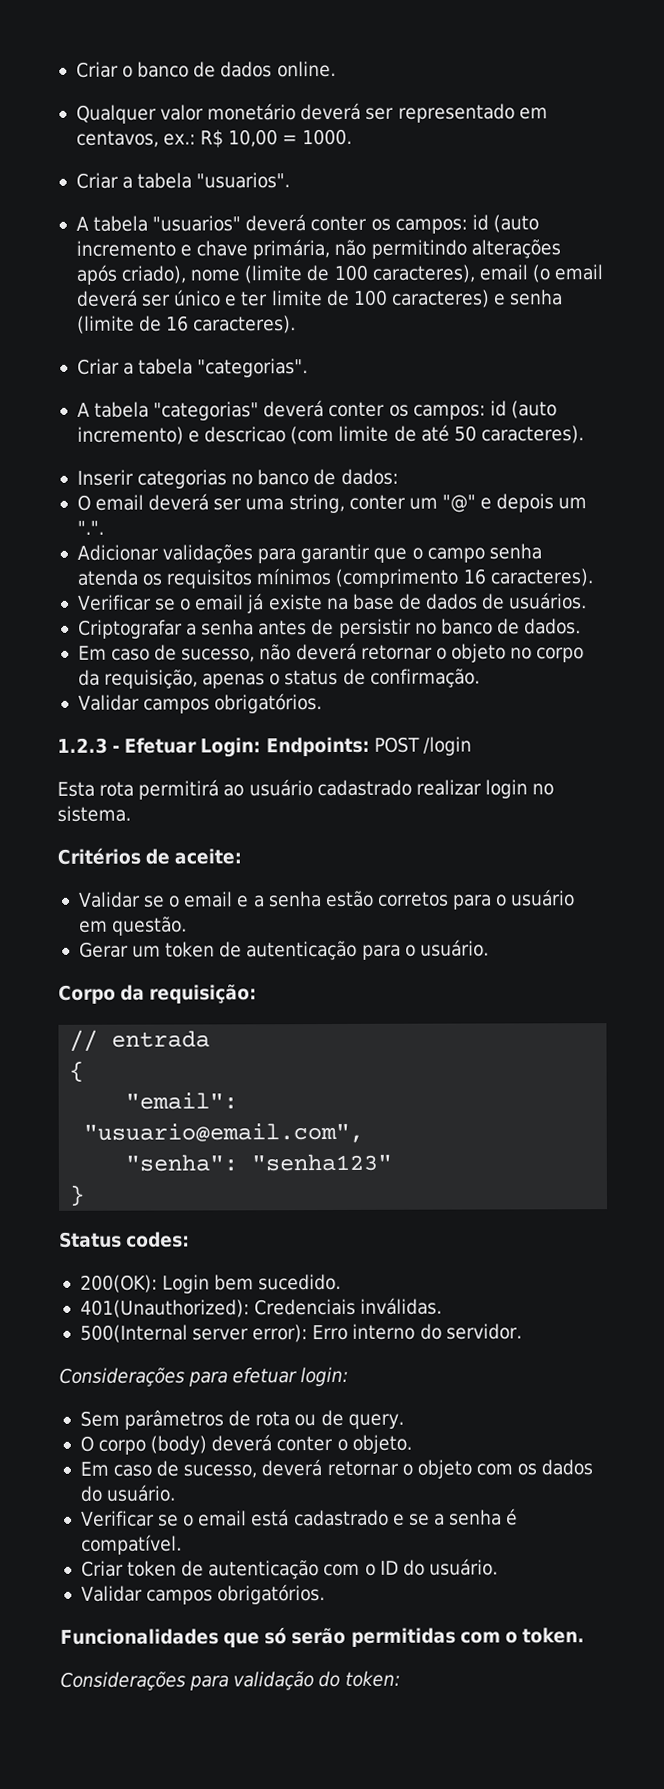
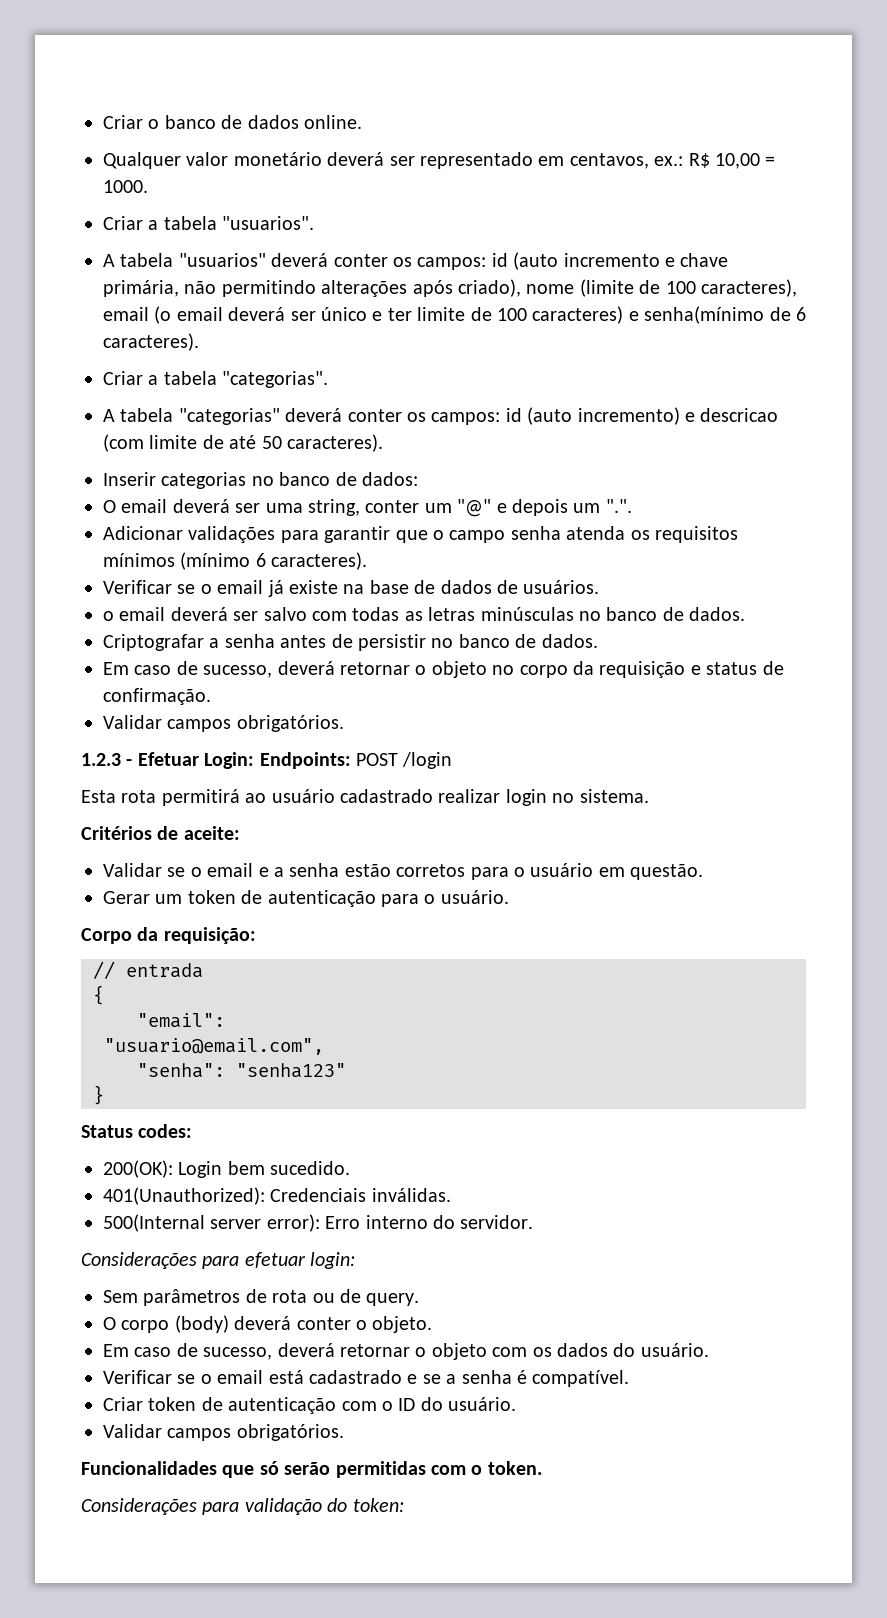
[509,289,564,306] [76,315,190,334] senha (limite de 16 -> [644,306,806,324] senha(mínimo de 6
[335,568,486,588] (comprimento 16 -> [180,552,266,570] (mínimo 6
(588, 601) none -> [103,607,746,621] // o email deverá ser salvo com todas as letras minúsculas no banco de dados.
[259,644,292,661] não -> (273, 671) none
[104,669,281,689] requisição, apenas o -> [599,661,701,678] requisição e

